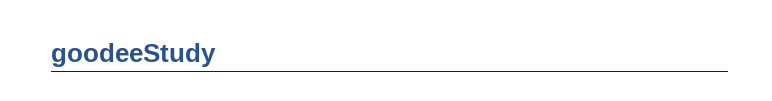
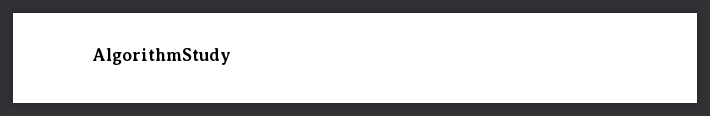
[51,43,216,67] goodeeStudy -> [92,48,231,65] AlgorithmStudy

